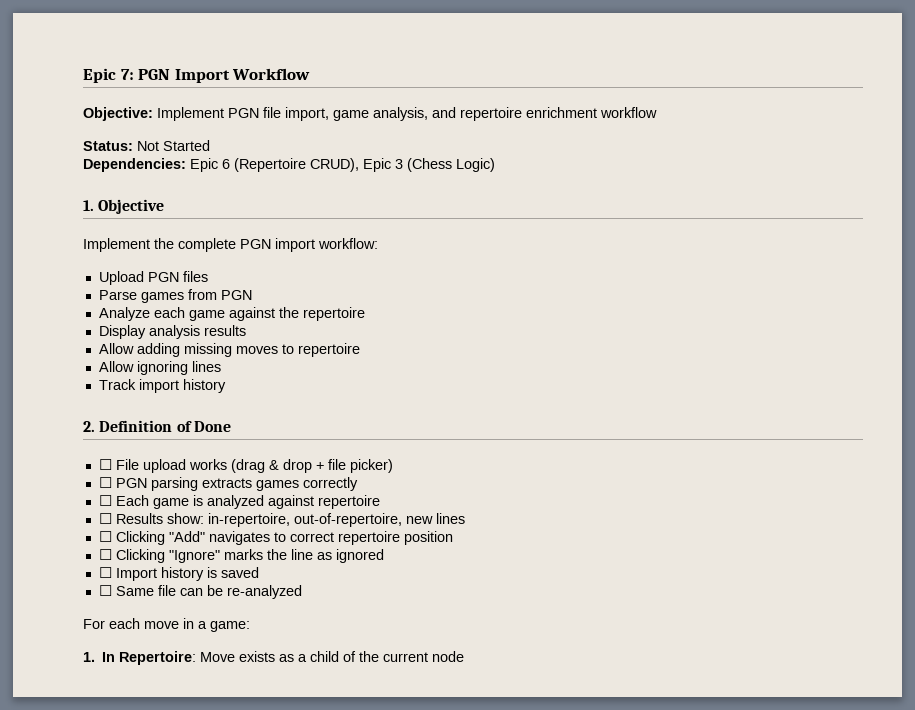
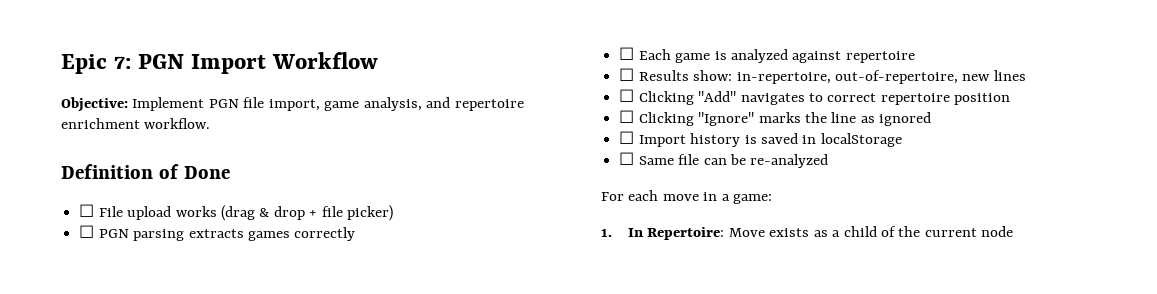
[600,107,657,118] [83,140,210,151] [83,158,495,172] [83,199,165,214] [83,238,378,252] [98,271,208,285] [98,289,252,303] [98,307,365,321] [98,325,246,339] [98,343,360,357] [98,361,221,375] [98,379,226,393] [83,421,95,432] workflow // Status: Not Started // Dependencies: Epic 6 (Repertoire CRUD), Epic 3 (Chess Logic) // 1. Objective // Implement the complete PGN import workflow: // Upload PGN files // Parse games from PGN // Analyze each game against the repertoire // Display analysis results // Allow adding missing moves to repertoire // Allow ignoring lines // Track import history // 2. -> [144,118,211,129] workflow. //
(259, 572) none -> [802,133,902,147] in localStorage

